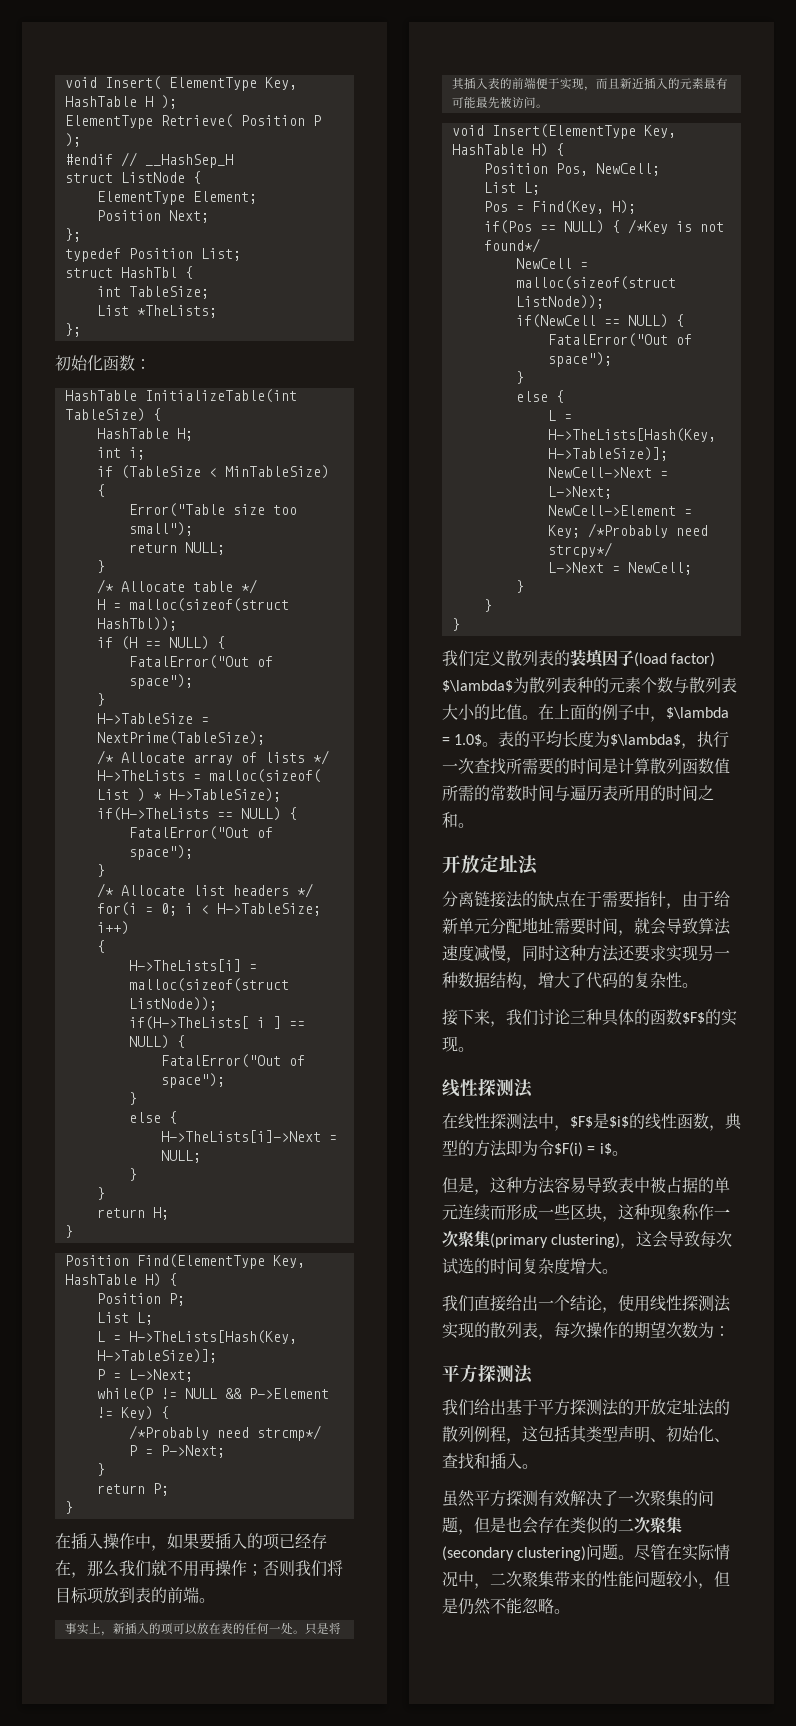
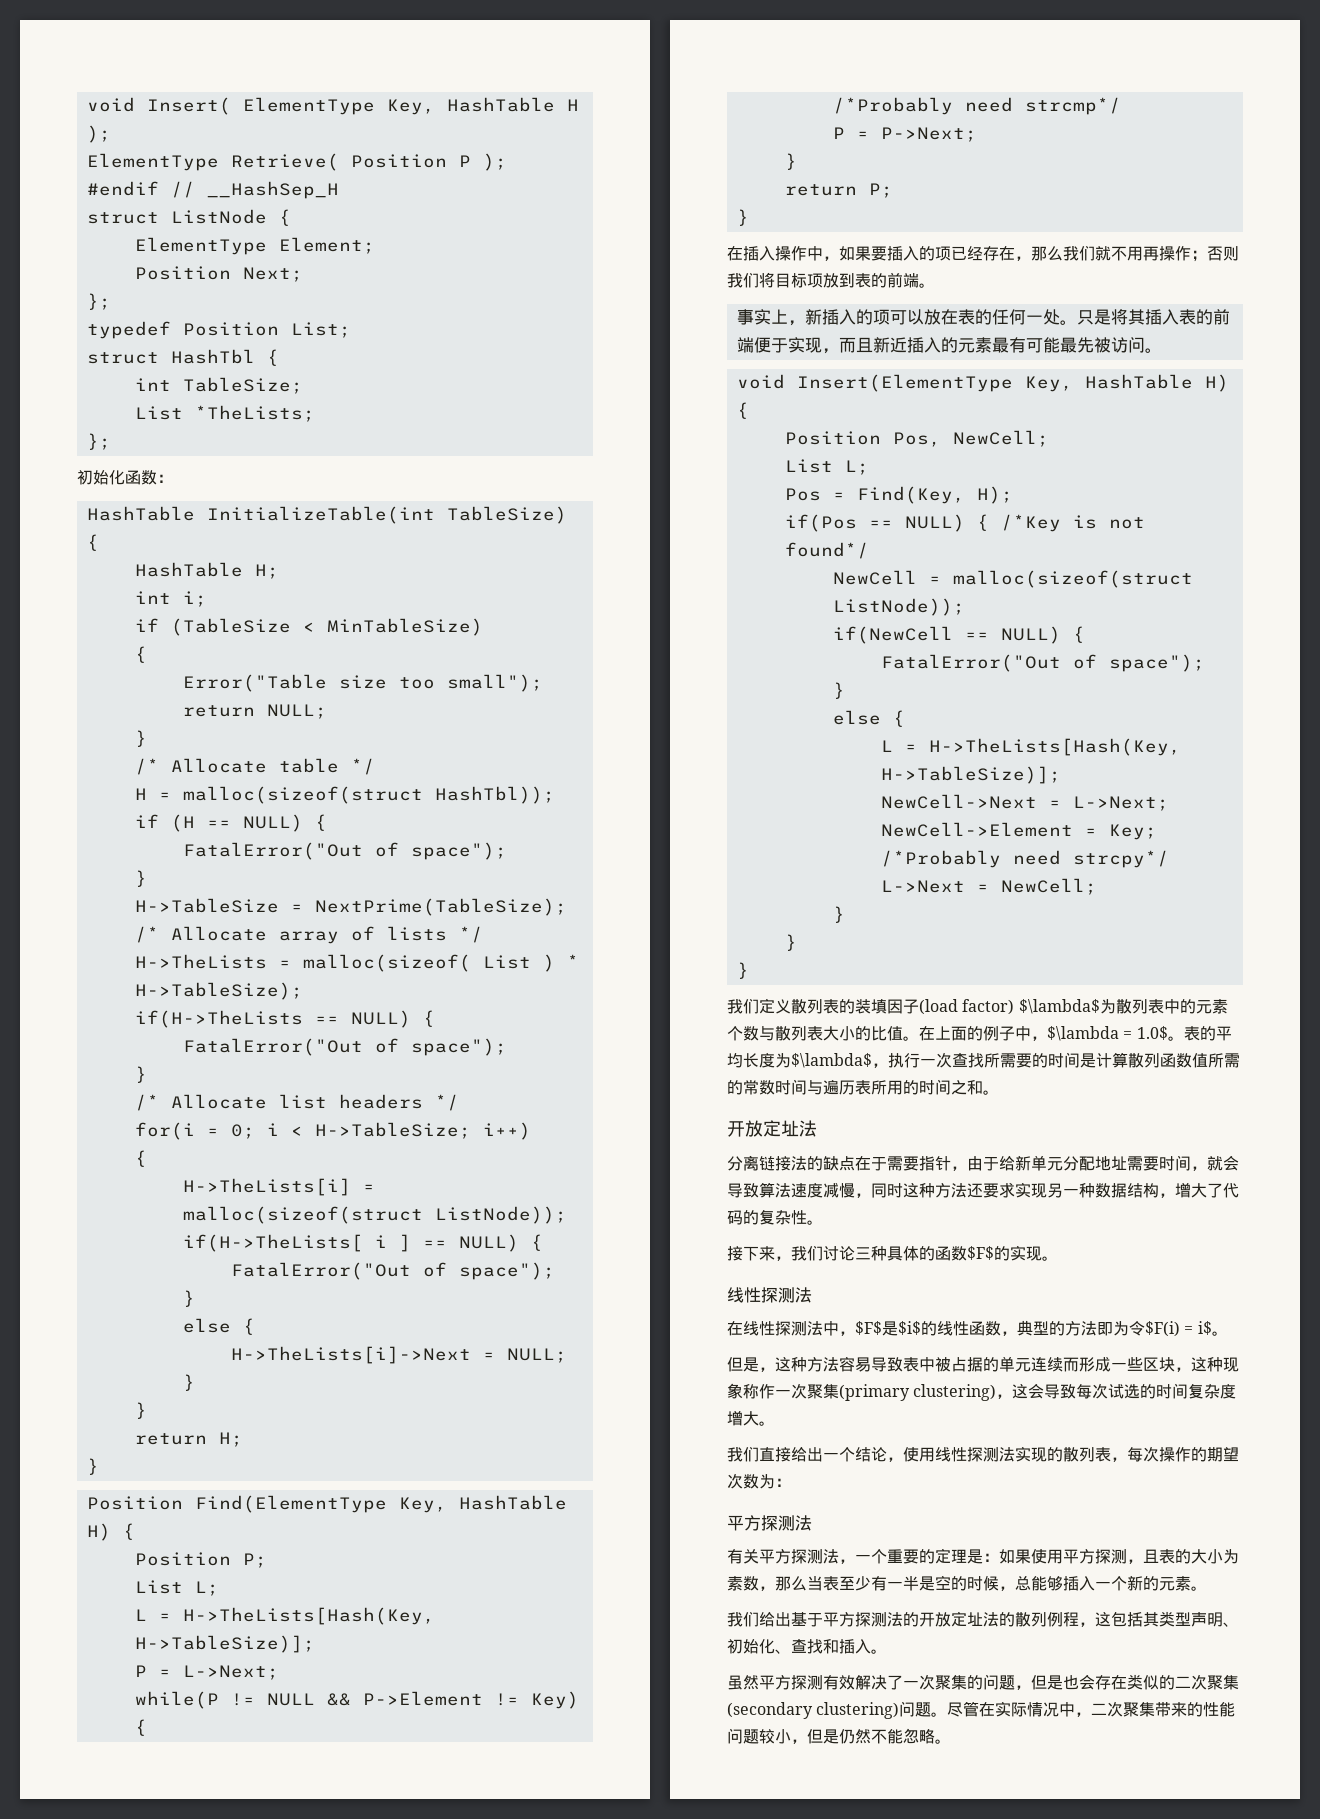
[577,677,593,693] 种 -> [1163,999,1180,1014] 中
(533, 1374) none -> [727,1548,1239,1564] [727,1575,1207,1591] // 有关平方探测法，一个重要的定理是：如果使用平方探测，且表的大小为素数，那么当表至少有一半是空的时候，总能够插入一个新的元素。

